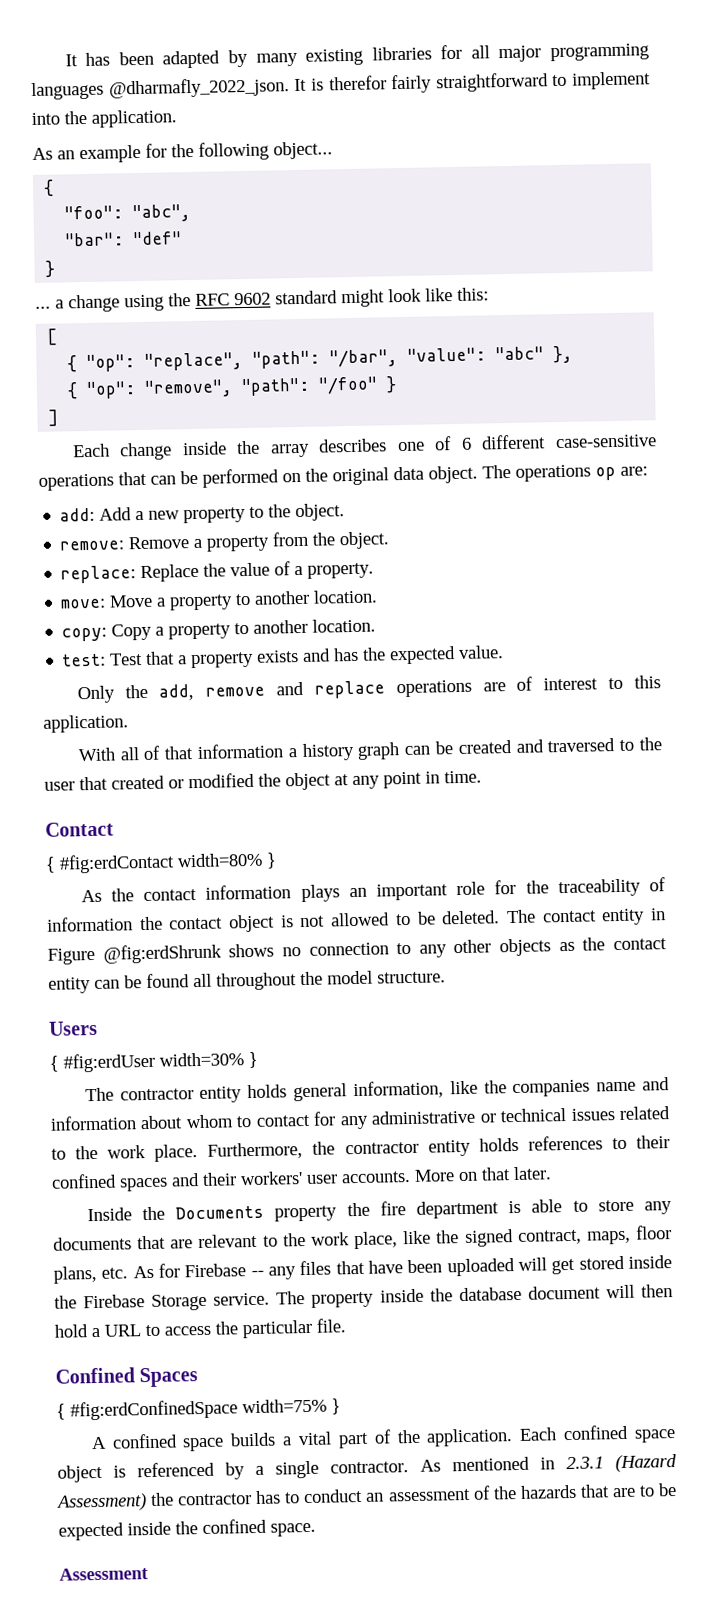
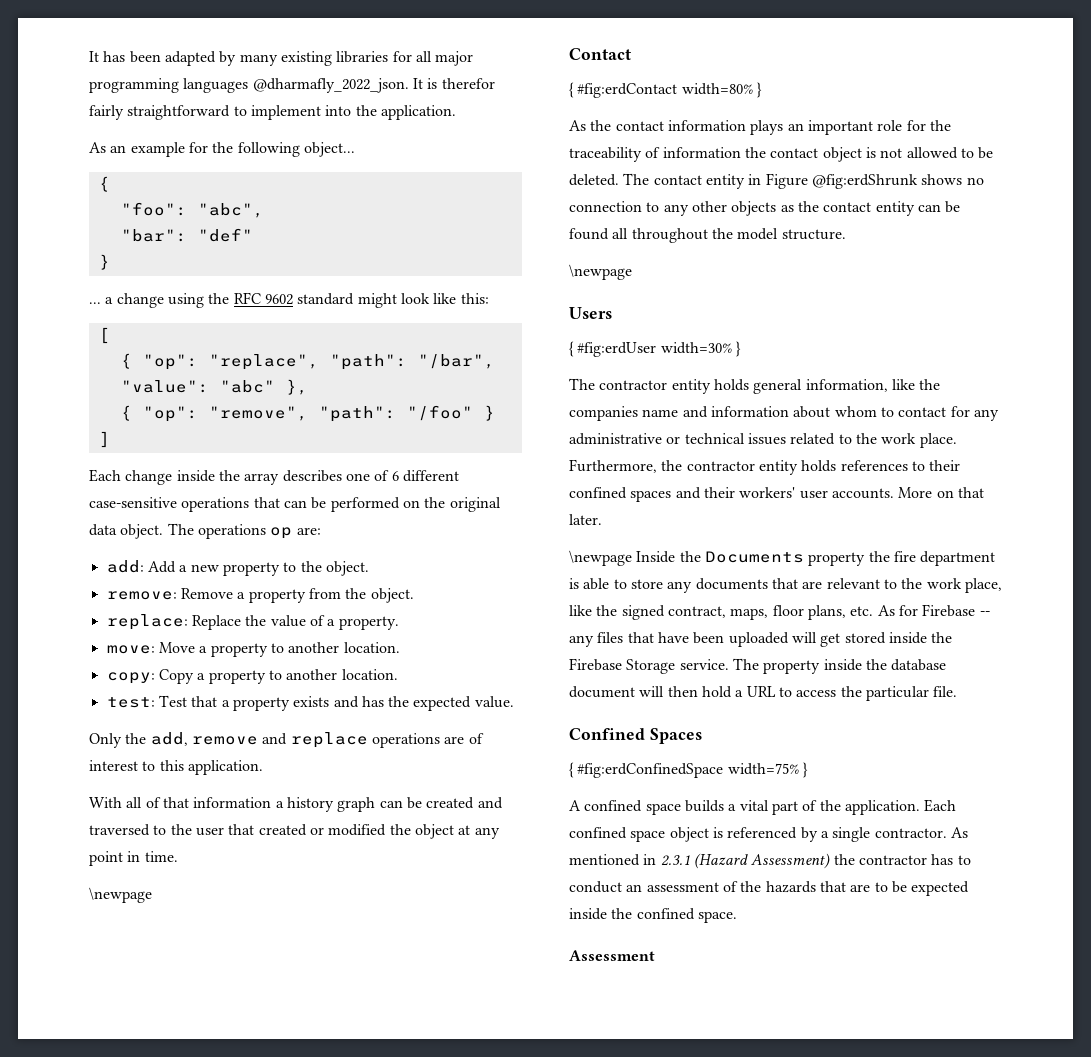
(482, 777) none -> [89,887,152,903] // \newpage
(446, 977) none -> [569,264,632,280] // \newpage
(552, 1173) none -> [569,550,632,566] \newpage

